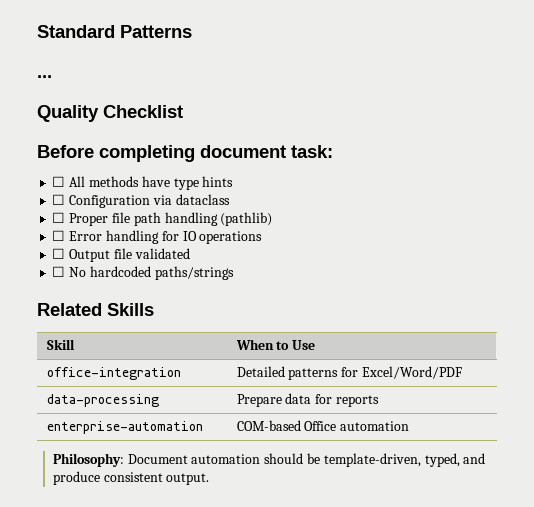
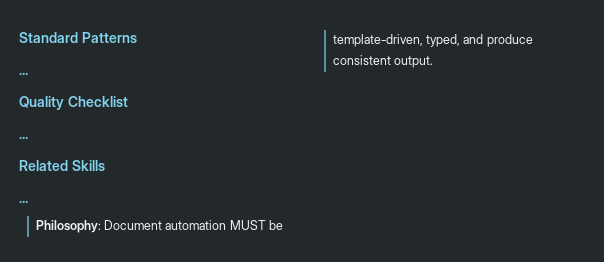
[37,145,333,162] [52,176,234,190] [52,194,230,208] [52,212,273,226] [52,230,263,244] [52,248,190,262] [52,266,234,280] [37,303,154,316] [46,339,75,350] [235,339,316,350] [46,367,181,380] [236,366,463,380] [46,394,159,407] [236,393,380,407] [46,421,203,434] [236,420,410,431] Before completing document task: // ☐ All methods have type hints // ☐ Configuration via dataclass // ☐ Proper file path handling (pathlib) // ☐ Error handling for IO operations // ☐ Output file validated // ☐ No hardcoded paths/strings // Related Skills // Skill | When to Use // office-integration | Detailed patterns for Excel/Word/PDF // data-processing | Prepare data for reports // enterprise-automation | COM-based Office automation -> [19,136,28,139] [19,160,105,171] [19,200,28,203] ... // Related Skills // ...
[264,453,304,464] should -> [229,220,266,230] MUST

